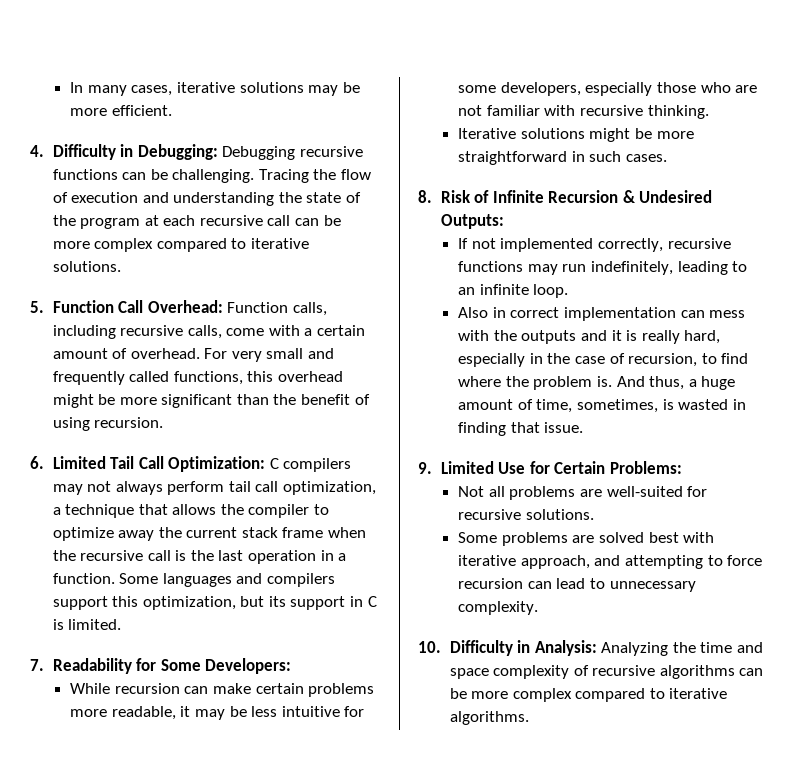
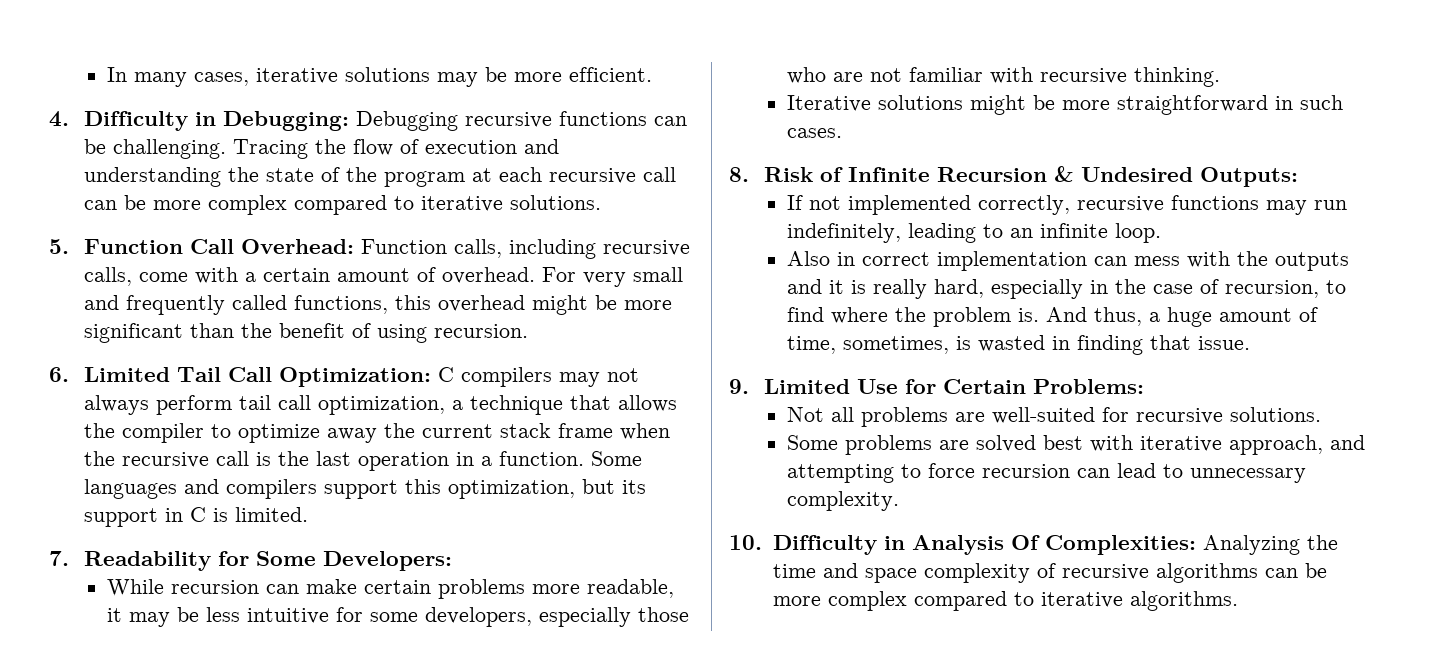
[534,640,597,656] Analysis: -> [911,535,1196,555] Analysis Of Complexities:

